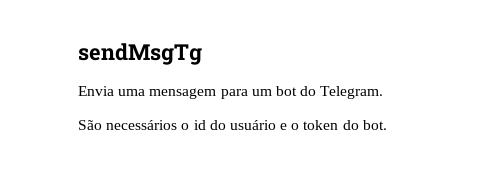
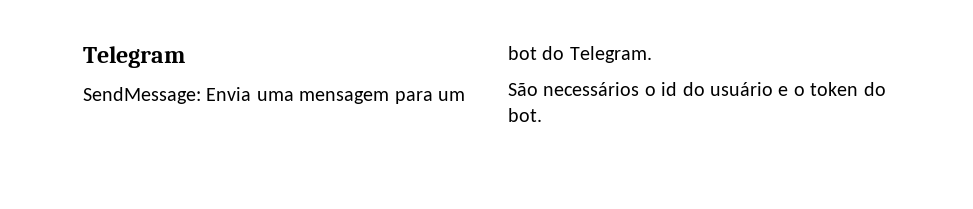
[78,43,202,65] sendMsgTg // -> [83,46,185,68] [83,87,201,104] Telegram // SendMessage:

